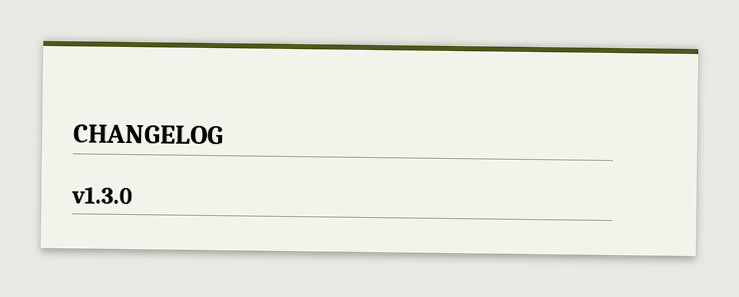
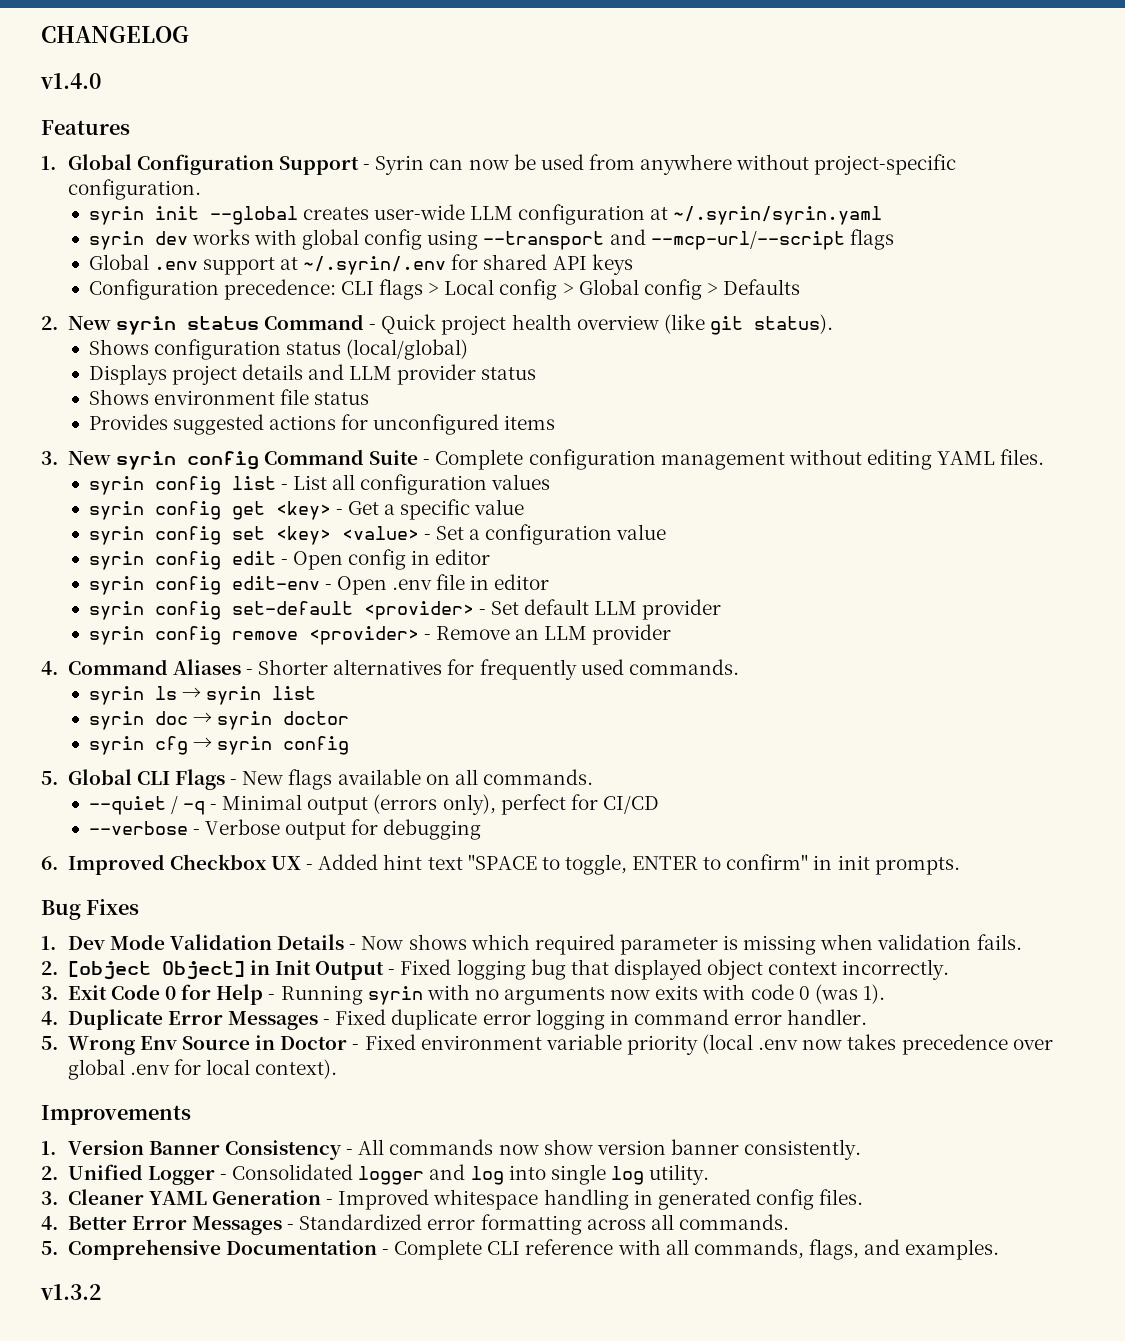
[71,186,133,205] v1.3.0 -> [40,73,101,89] [41,120,130,135] [41,154,957,175] [67,179,201,200] [88,204,883,225] [88,229,894,250] [88,254,633,275] [88,279,801,300] [41,314,833,335] [88,339,469,360] [88,364,537,385] [88,389,370,405] [88,414,556,435] [41,449,1045,470] [88,474,551,495] [88,499,525,520] [88,524,667,545] [88,549,491,570] [88,574,550,595] [88,599,722,620] [88,624,672,645] [41,659,739,680] [88,686,316,705] [88,711,349,730] [88,736,349,755] [41,769,593,790] [88,794,659,815] [88,819,482,840] [41,854,960,875] [41,899,140,920] [41,934,1022,955] [41,959,950,980] [41,984,885,1005] [41,1009,868,1030] [41,1034,1053,1055] [67,1059,338,1080] [41,1105,191,1125] [41,1139,862,1160] [41,1164,710,1185] [41,1189,864,1210] [41,1214,789,1235] [41,1239,1000,1260] [40,1284,101,1300] v1.4.0 // Features // 1. Global Configuration Support - Syrin can now be used from anywhere without project-specific configuration. // syrin init --global creates user-wide LLM configuration at ~/.syrin/syrin.yaml // syrin dev works with global config using --transport and --mcp-url/--script flags // Global .env support at ~/.syrin/.env for shared API keys // Configuration precedence: CLI flags > Local config > Global config > Defaults // 2. New syrin status Command - Quick project health overview (like git status). // Shows configuration status (local/global) // Displays project details and LLM provider status // Shows environment file status // Provides suggested actions for unconfigured items // 3. New syrin config Command Suite - Complete configuration management without editing YAML files. // syrin config list - List all configuration values // syrin config get <key> - Get a specific value // syrin config set <key> <value> - Set a configuration value // syrin config edit - Open config in editor // syrin config edit-env - Open .env file in editor // syrin config set-default <provider> - Set default LLM provider // syrin config remove <provider> - Remove an LLM provider // 4. Command Aliases - Shorter alternatives for frequently used commands. // syrin ls → syrin list // syrin doc → syrin doctor // syrin cfg → syrin config // 5. Global CLI Flags - New flags available on all commands. // --quiet / -q - Minimal output (errors only), perfect for CI/CD // --verbose - Verbose output for debugging // 6. Improved Checkbox UX - Added hint text "SPACE to toggle, ENTER to confirm" in init prompts. // Bug Fixes // 1. Dev Mode Validation Details - Now shows which required parameter is missing when validation fails. // 2. [object Object] in Init Output - Fixed logging bug that displayed object context incorrectly. // 3. Exit Code 0 for Help - Running syrin with no arguments now exits with code 0 (was 1). // 4. Duplicate Error Messages - Fixed duplicate error logging in command error handler. // 5. Wrong Env Source in Doctor - Fixed environment variable priority (local .env now takes precedence over global .env for local context). // Improvements // 1. Version Banner Consistency - All commands now show version banner consistently. // 2. Unified Logger - Consolidated logger and log into single log utility. // 3. Cleaner YAML Generation - Improved whitespace handling in generated config files. // 4. Better Error Messages - Standardized error formatting across all commands. // 5. Comprehensive Documentation - Complete CLI reference with all commands, flags, and examples. // v1.3.2

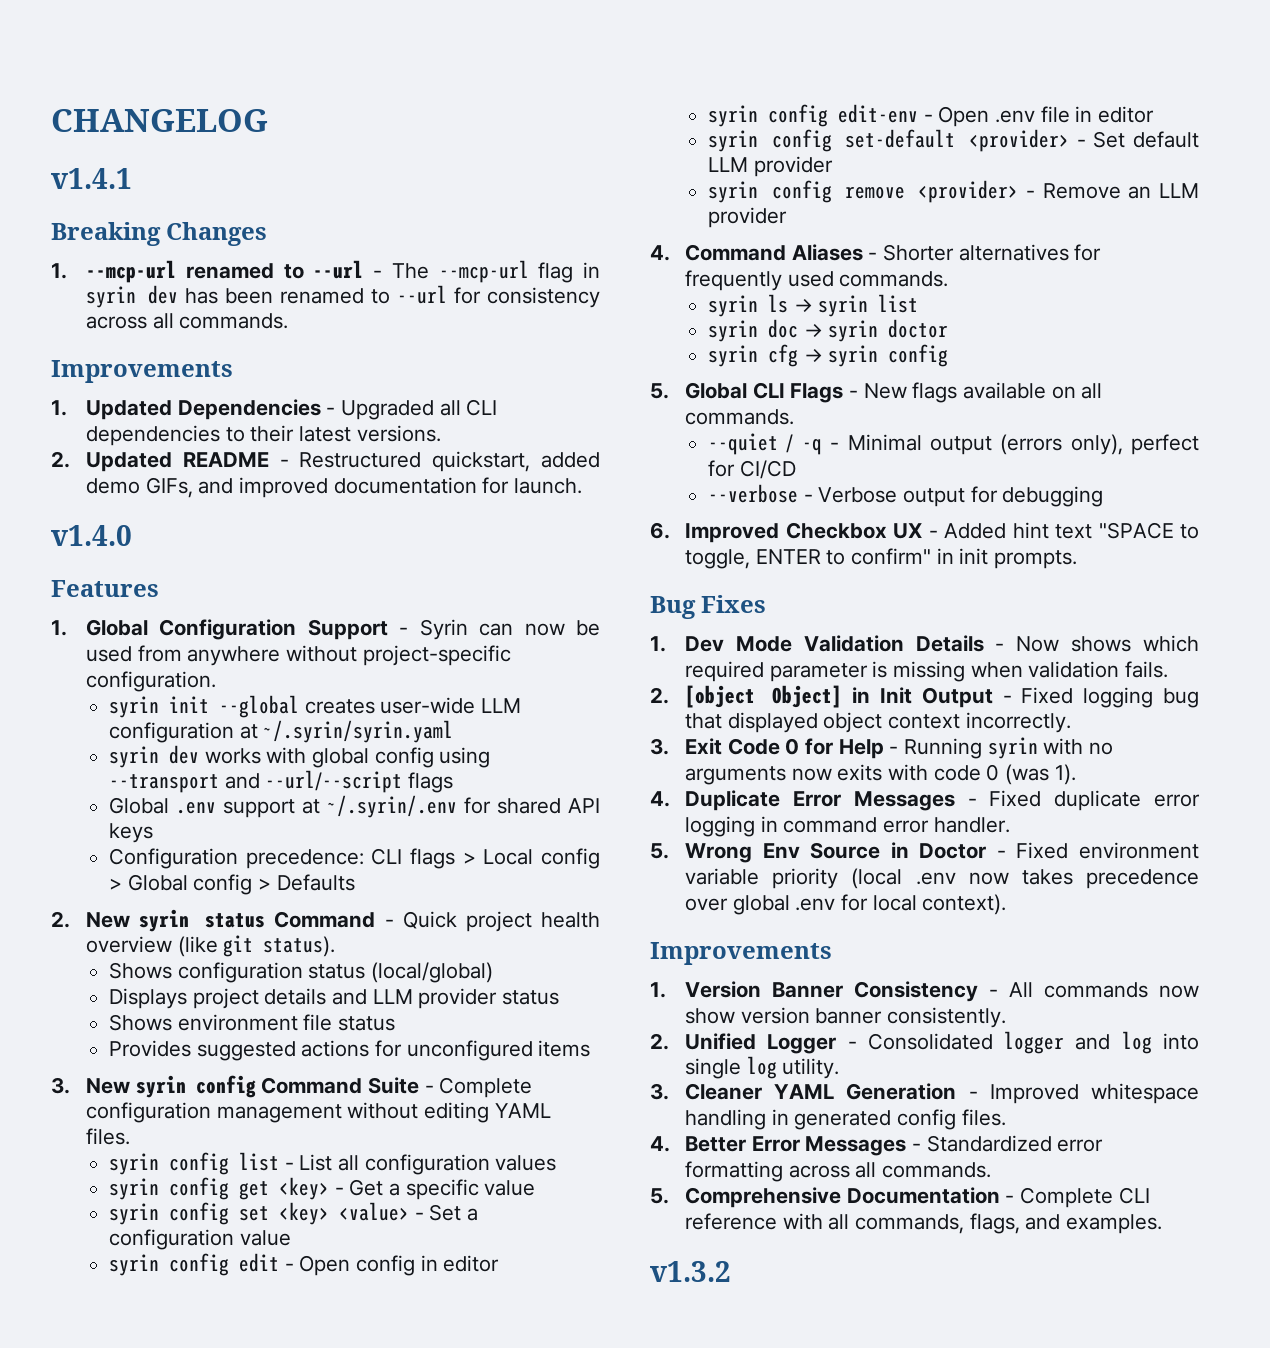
(189, 34) none -> [51,168,132,189] [51,222,268,246] [51,260,600,283] [86,285,601,308] [86,313,289,329] [51,360,233,383] [51,399,498,420] [86,425,441,446] [51,451,600,472] [86,477,583,498] // v1.4.1 // Breaking Changes // 1. --mcp-url renamed to --url - The --mcp-url flag in syrin dev has been renamed to --url for consistency across all commands. // Improvements // 1. Updated Dependencies - Upgraded all CLI dependencies to their latest versions. // 2. Updated README - Restructured quickstart, added demo GIFs, and improved documentation for launch.
[650,231,845,250] --mcp-url/--script -> [265,770,403,793] --url/--script

